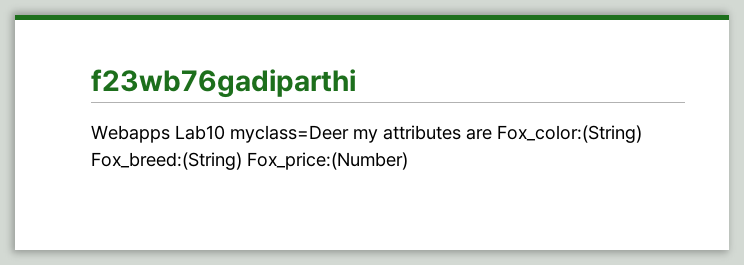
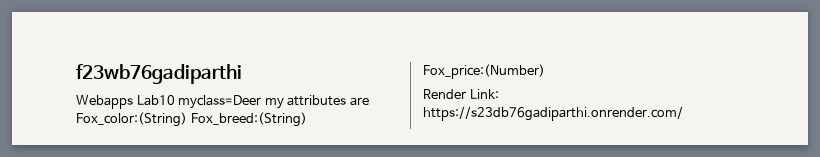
(408, 161) none -> [423,89,499,99] [423,106,683,121] // Render Link: https://s23db76gadiparthi.onrender.com/

